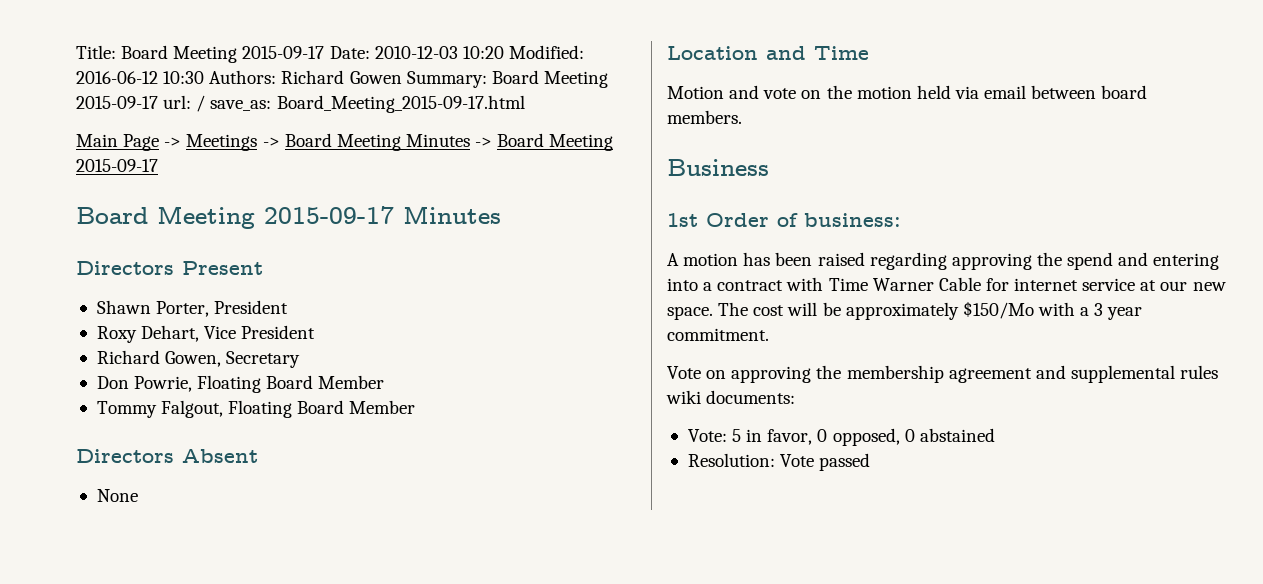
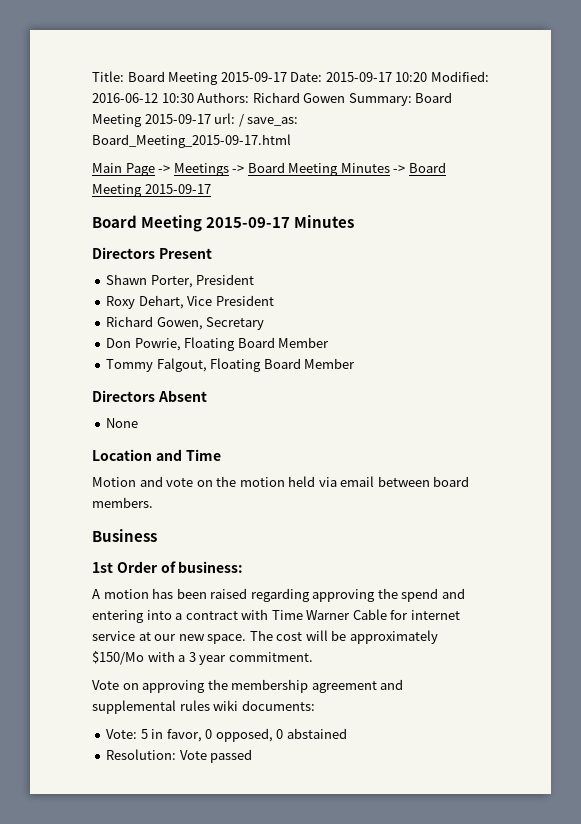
[374,46,458,59] 2010-12-03 -> [325,72,392,82] 2015-09-17

